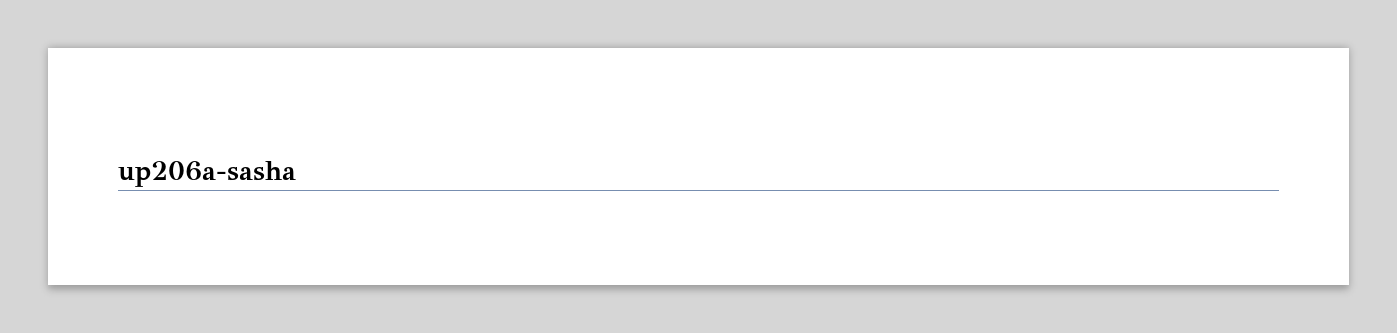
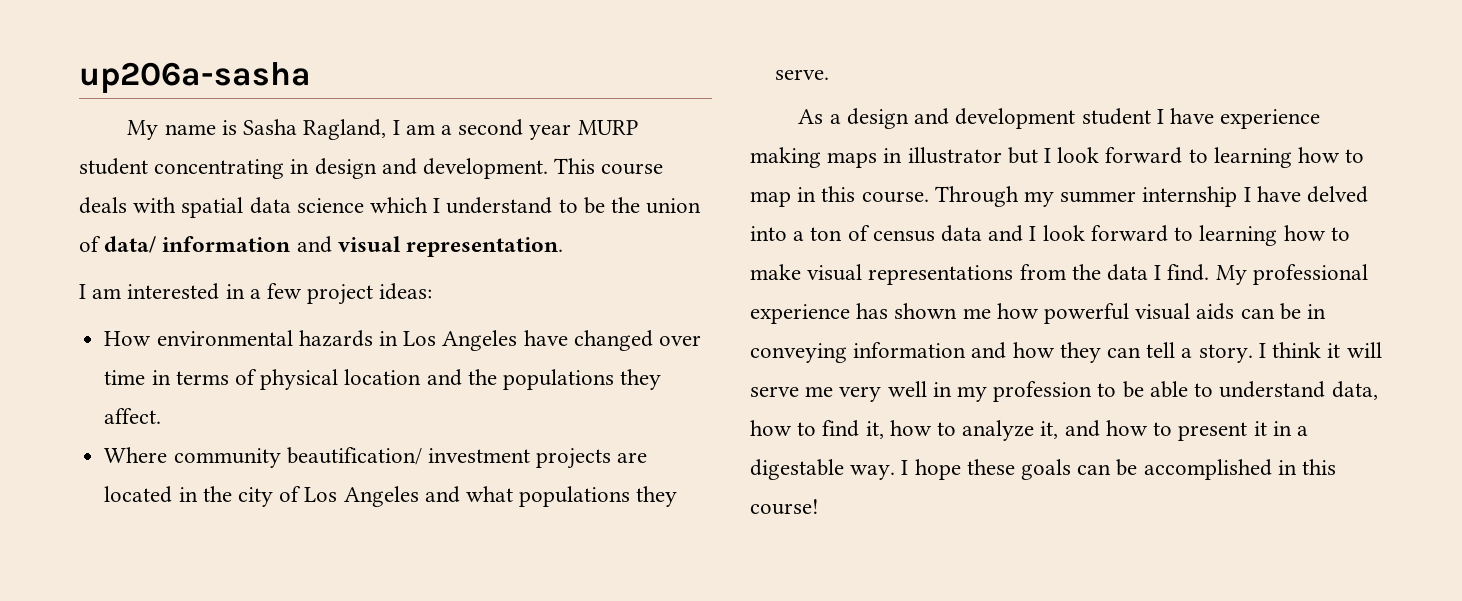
(296, 174) none -> [127,119,638,140] [79,158,664,179] [79,197,702,218] [79,236,564,257] [79,283,433,305] [104,330,701,351] [104,369,662,390] [104,408,162,424] [104,447,648,469] [104,486,678,507] [775,69,830,80] [798,108,1321,129] [750,147,1365,168] [750,186,1369,207] [750,225,1350,246] [750,264,1368,285] [750,303,1327,324] [750,342,1382,363] [750,381,1378,402] [750,420,1308,441] [750,459,1337,480] [750,499,819,515] // My name is Sasha Ragland, I am a second year MURP student concentrating in design and development. This course deals with spatial data science which I understand to be the union of data/ information and visual representation. // I am interested in a few project ideas: // How environmental hazards in Los Angeles have changed over time in terms of physical location and the populations they affect. // Where community beautification/ investment projects are located in the city of Los Angeles and what populations they serve. // As a design and development student I have experience making maps in illustrator but I look forward to learning how to map in this course. Through my summer internship I have delved into a ton of census data and I look forward to learning how to make visual representations from the data I find. My professional experience has shown me how powerful visual aids can be in conveying information and how they can tell a story. I think it will serve me very well in my profession to be able to understand data, how to find it, how to analyze it, and how to present it in a digestable way. I hope these goals can be accomplished in this course!

